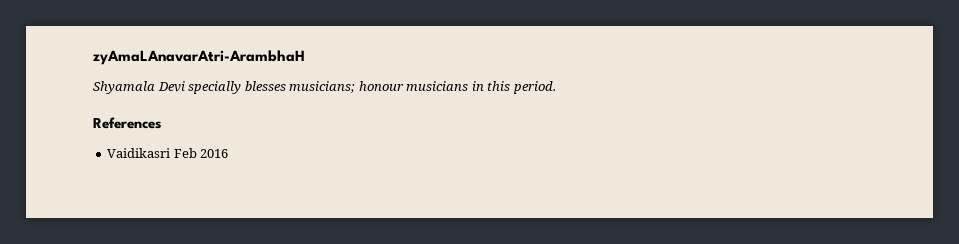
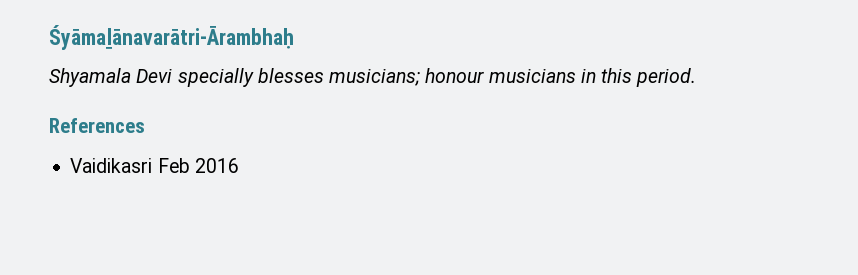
[92,50,305,65] zyAmaLAnavarAtri-ArambhaH -> [49,25,294,50] Śyāmaḻānavarātri-Ārambhaḥ

